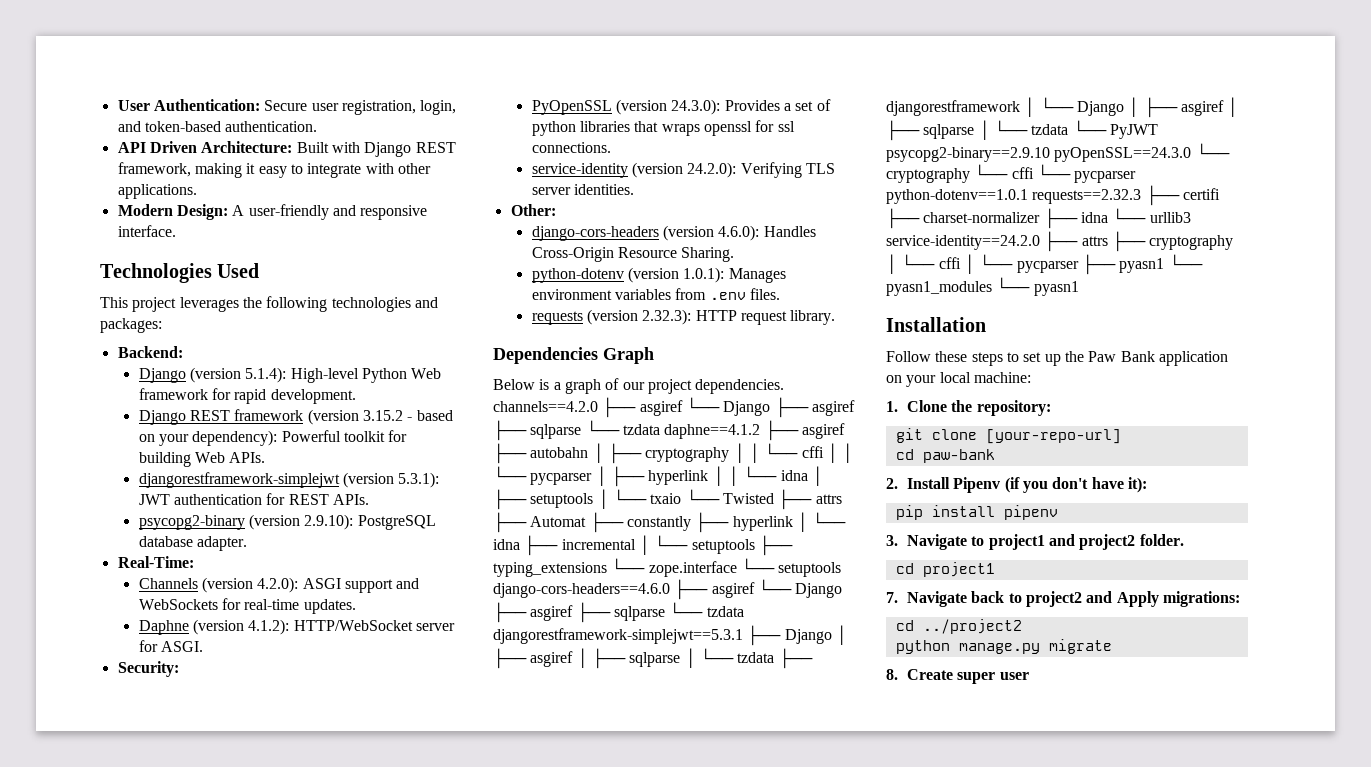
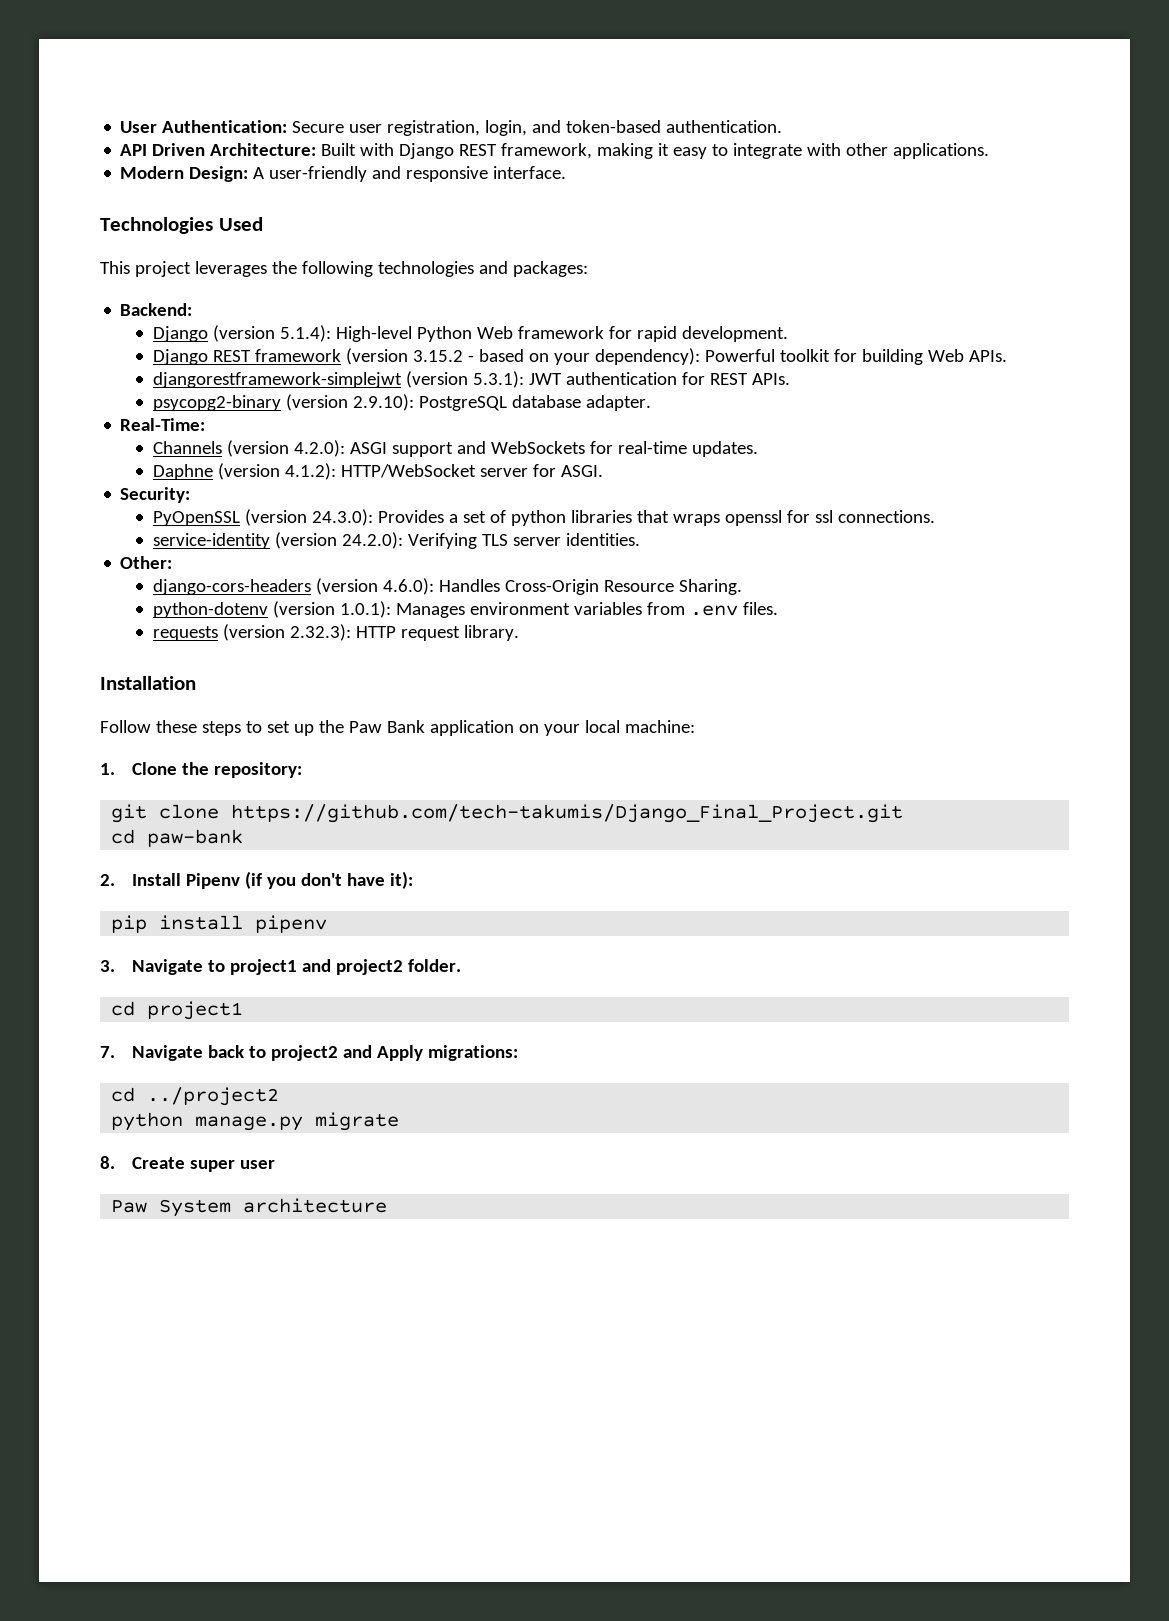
[493,347,654,364] [493,378,785,394] [493,397,855,418] [493,420,845,441] [493,443,854,464] [493,466,823,487] [493,489,842,510] [493,512,847,533] [493,535,793,556] [493,558,842,577] [493,579,843,600] [493,602,744,623] [493,625,847,646] [493,648,813,669] [886,97,1239,118] [886,120,1158,141] [886,143,1230,162] [886,164,1137,183] [886,185,1220,206] [886,208,1191,229] [886,231,1234,252] [886,254,1203,275] [886,277,1079,296] // Dependencies Graph // Below is a graph of our project dependencies. channels==4.2.0 ├── asgiref └── Django ├── asgiref ├── sqlparse └── tzdata daphne==4.1.2 ├── asgiref ├── autobahn │ ├── cryptography │ │ └── cffi │ │ └── pycparser │ ├── hyperlink │ │ └── idna │ ├── setuptools │ └── txaio └── Twisted ├── attrs ├── Automat ├── constantly ├── hyperlink │ └── idna ├── incremental │ └── setuptools ├── typing_extensions └── zope.interface └── setuptools django-cors-headers==4.6.0 ├── asgiref └── Django ├── asgiref ├── sqlparse └── tzdata djangorestframework-simplejwt==5.3.1 ├── Django │ ├── asgiref │ ├── sqlparse │ └── tzdata ├── djangorestframework │ └── Django │ ├── asgiref │ ├── sqlparse │ └── tzdata └── PyJWT psycopg2-binary==2.9.10 pyOpenSSL==24.3.0 └── cryptography └── cffi └── pycparser python-dotenv==1.0.1 requests==2.32.3 ├── certifi ├── charset-normalizer ├── idna └── urllib3 service-identity==24.2.0 ├── attrs ├── cryptography │ └── cffi │ └── pycparser ├── pyasn1 └── pyasn1_modules └── pyasn1 -> (519, 633) none
[985,429,1121,444] [your-repo-url] -> [231,804,904,823] https://github.com/tech-takumis/Django_Final_Project.git
(1029, 676) none -> [111,1198,388,1217] // Paw System architecture

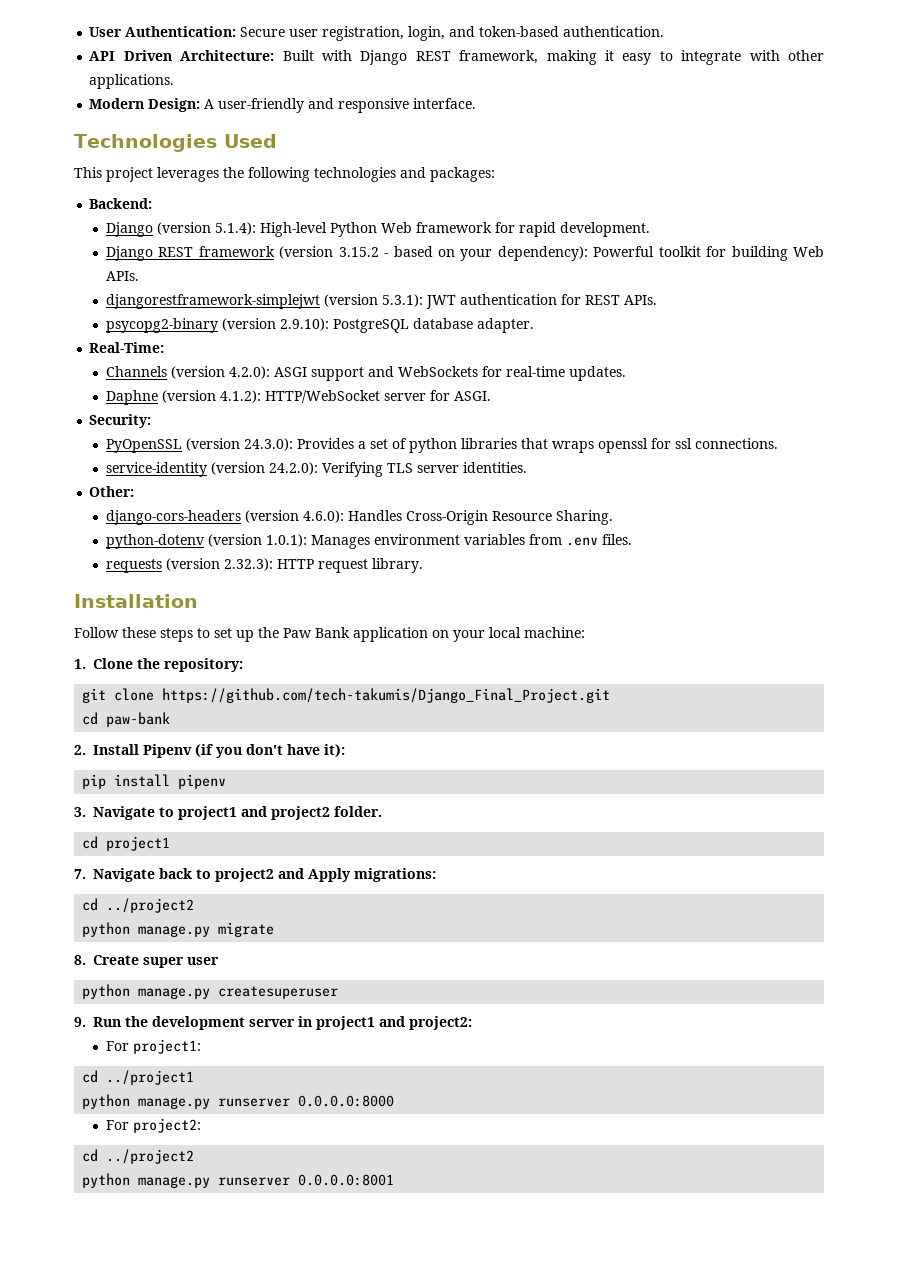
[111,1198,388,1217] Paw System architecture -> [82,984,339,999] [74,1016,472,1030] [105,1039,201,1054] [82,1070,195,1085] [82,1094,395,1109] [105,1118,201,1133] [82,1149,195,1164] [82,1173,395,1188] python manage.py createsuperuser // 9. Run the development server in project1 and project2: // For project1: // cd ../project1 // python manage.py runserver 0.0.0.0:8000 // For project2: // cd ../project2 // python manage.py runserver 0.0.0.0:8001

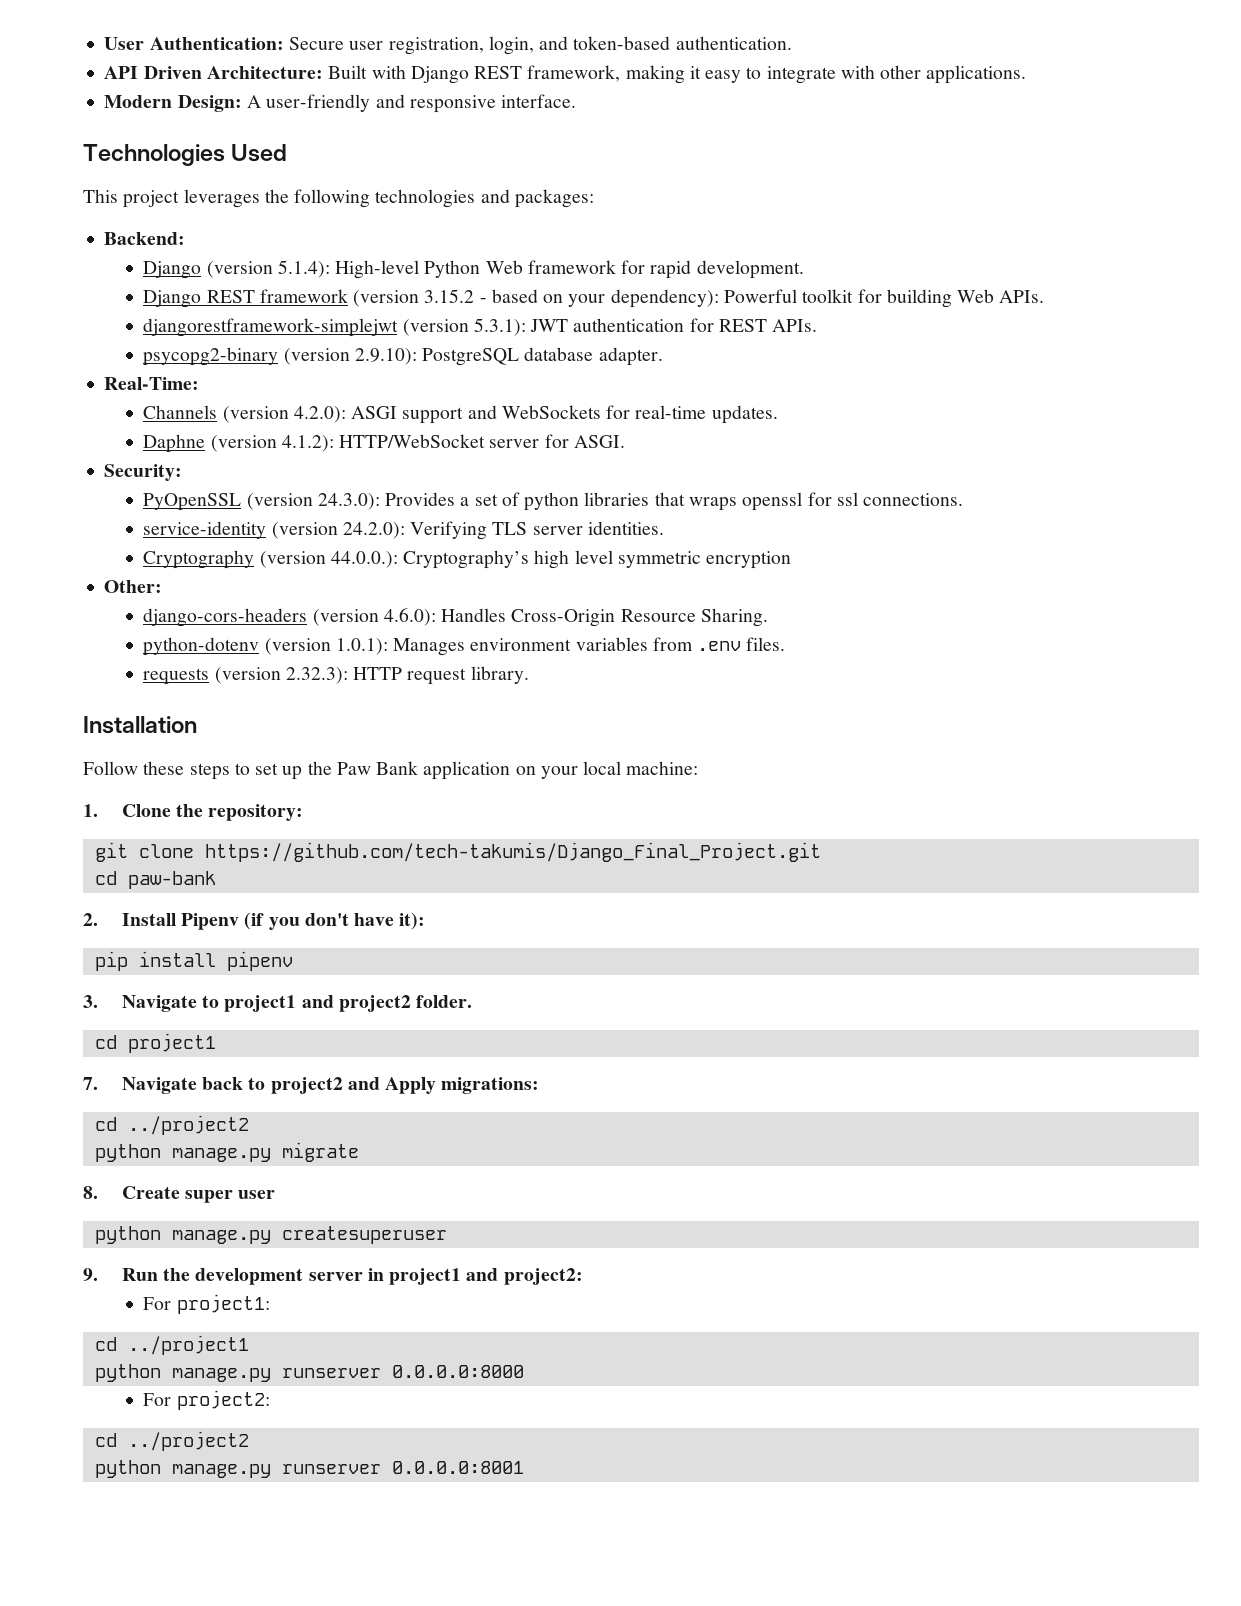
(527, 467) none -> [143,550,792,569] // Cryptography (version 44.0.0.): Cryptography’s high level symmetric encryption

